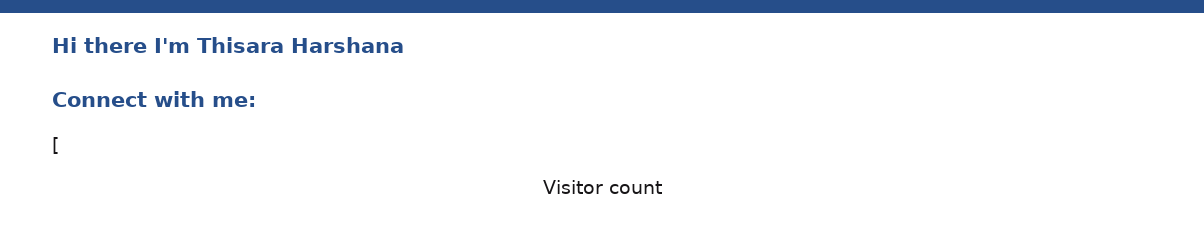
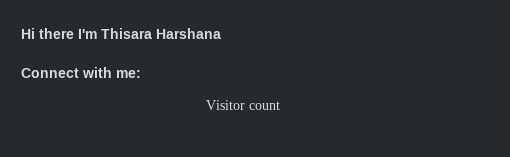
[52,137,59,154] // [ -> (141, 74) none

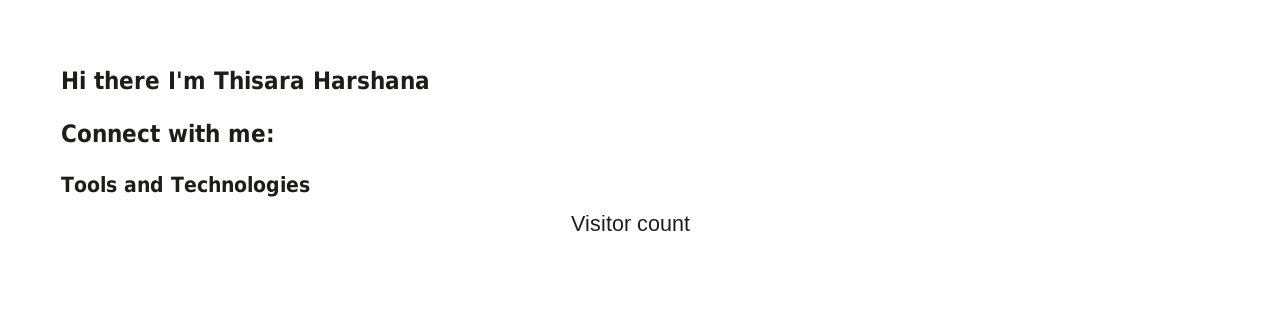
(141, 74) none -> [61,176,310,197] // Tools and Technologies

